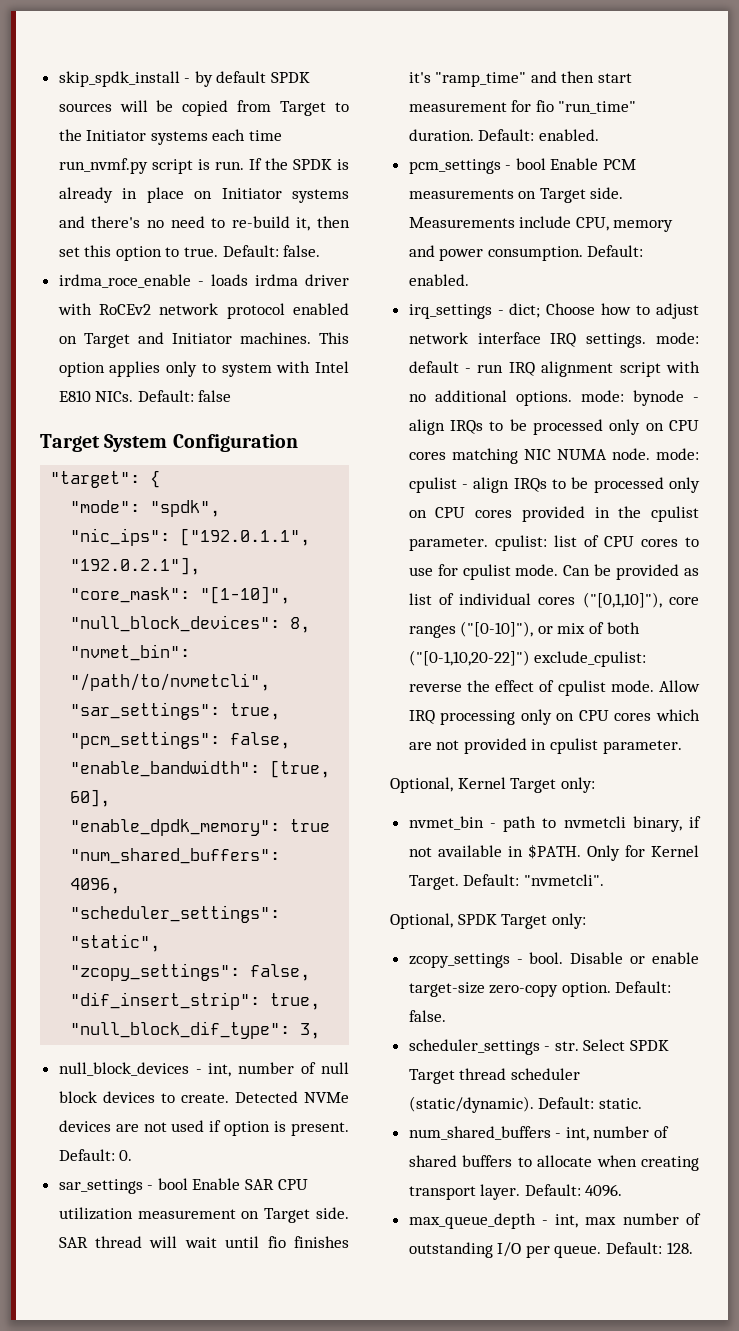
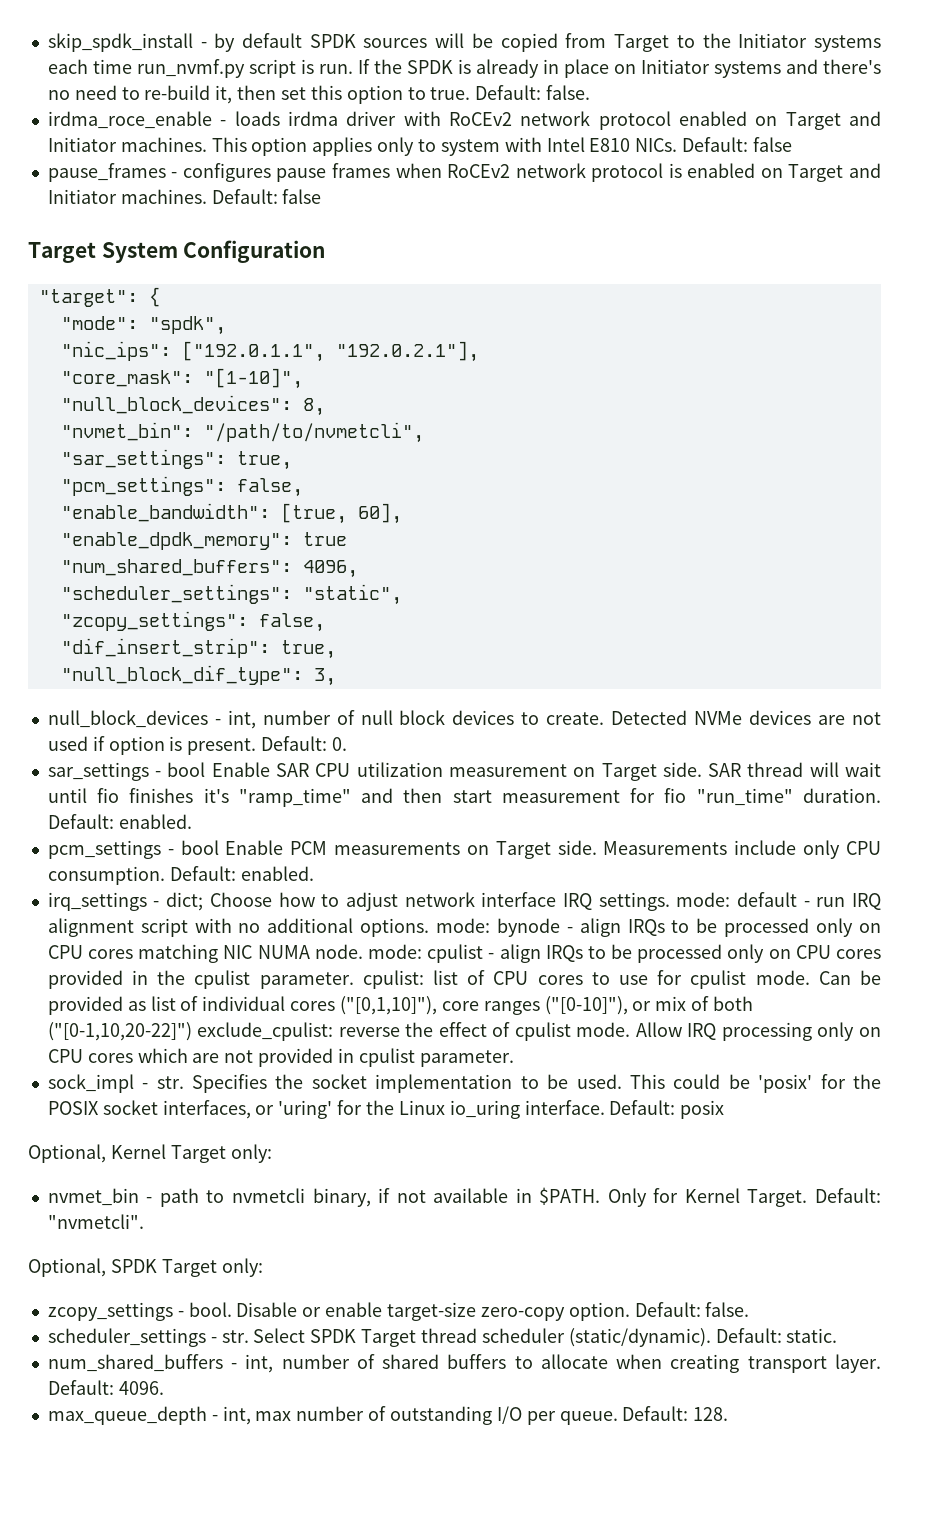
(232, 396) none -> [47,163,882,182] [47,189,322,204] // pause_frames - configures pause frames when RoCEv2 network protocol is enabled on Target and Initiator machines. Default: false
[575,217,674,232] [408,245,484,261] CPU, memory and power -> [803,840,882,859] only CPU
(682, 747) none -> [47,1074,881,1093] [47,1100,725,1119] // sock_impl - str. Specifies the socket implementation to be used. This could be 'posix' for the POSIX socket interfaces, or 'uring' for the Linux io_uring interface. Default: posix

